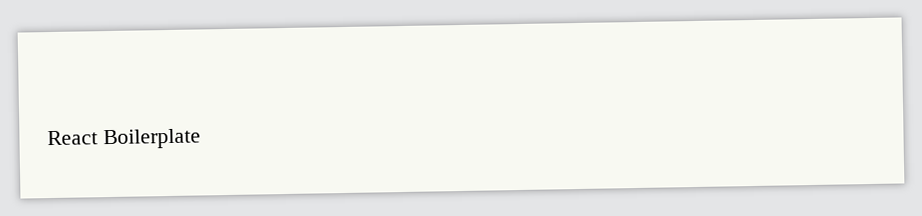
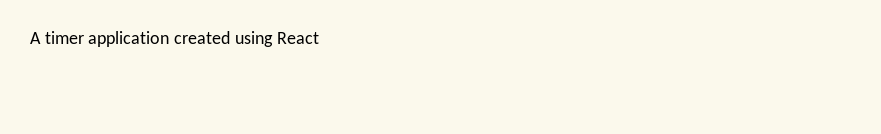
[47,128,201,150] React Boilerplate -> [30,31,319,47] A timer application created using React

